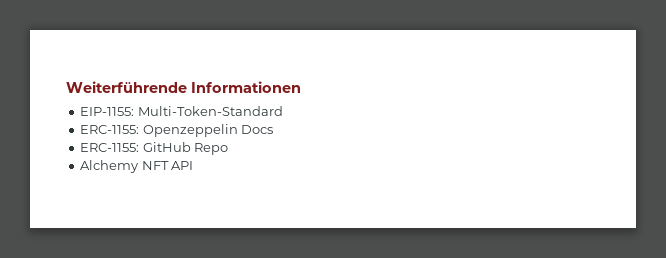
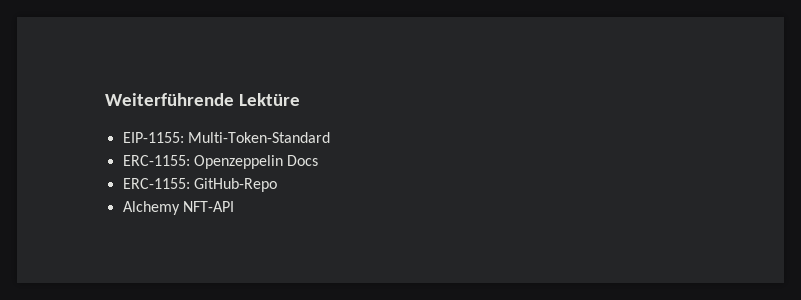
[191,81,301,93] Informationen -> [238,93,300,106] Lektüre
[142,142,229,155] GitHub Repo -> [193,178,277,192] GitHub-Repo
[141,161,194,170] NFT API -> [182,201,234,212] NFT-API

